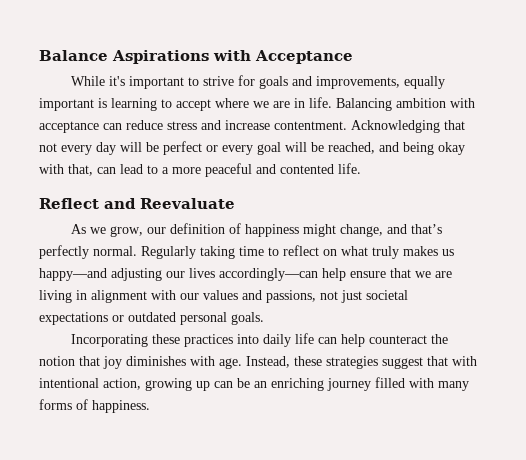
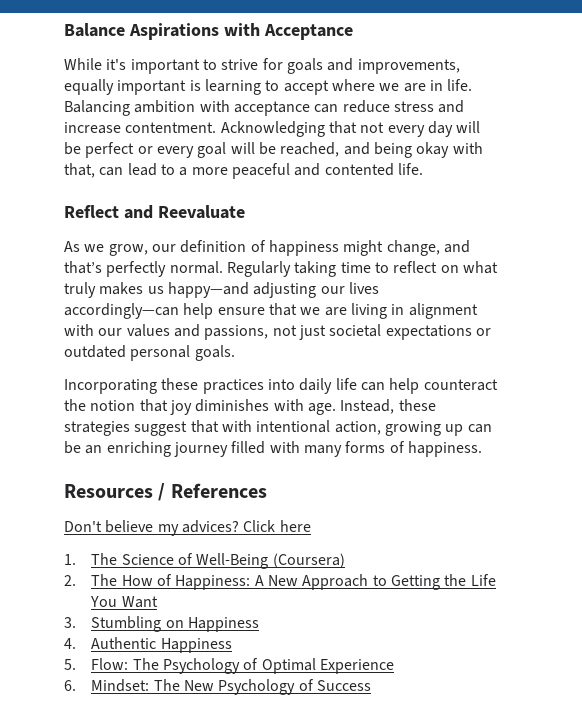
(150, 406) none -> [64,483,267,501] [64,520,311,536] [64,553,345,569] [64,574,496,590] [90,596,158,608] [64,616,259,632] [64,637,232,653] [64,658,394,674] [64,679,371,695] // Resources / References // Don't believe my advices? Click here // 1. The Science of Well-Being (Coursera) // 2. The How of Happiness: A New Approach to Getting the Life You Want // 3. Stumbling on Happiness // 4. Authentic Happiness // 5. Flow: The Psychology of Optimal Experience // 6. Mindset: The New Psychology of Success

